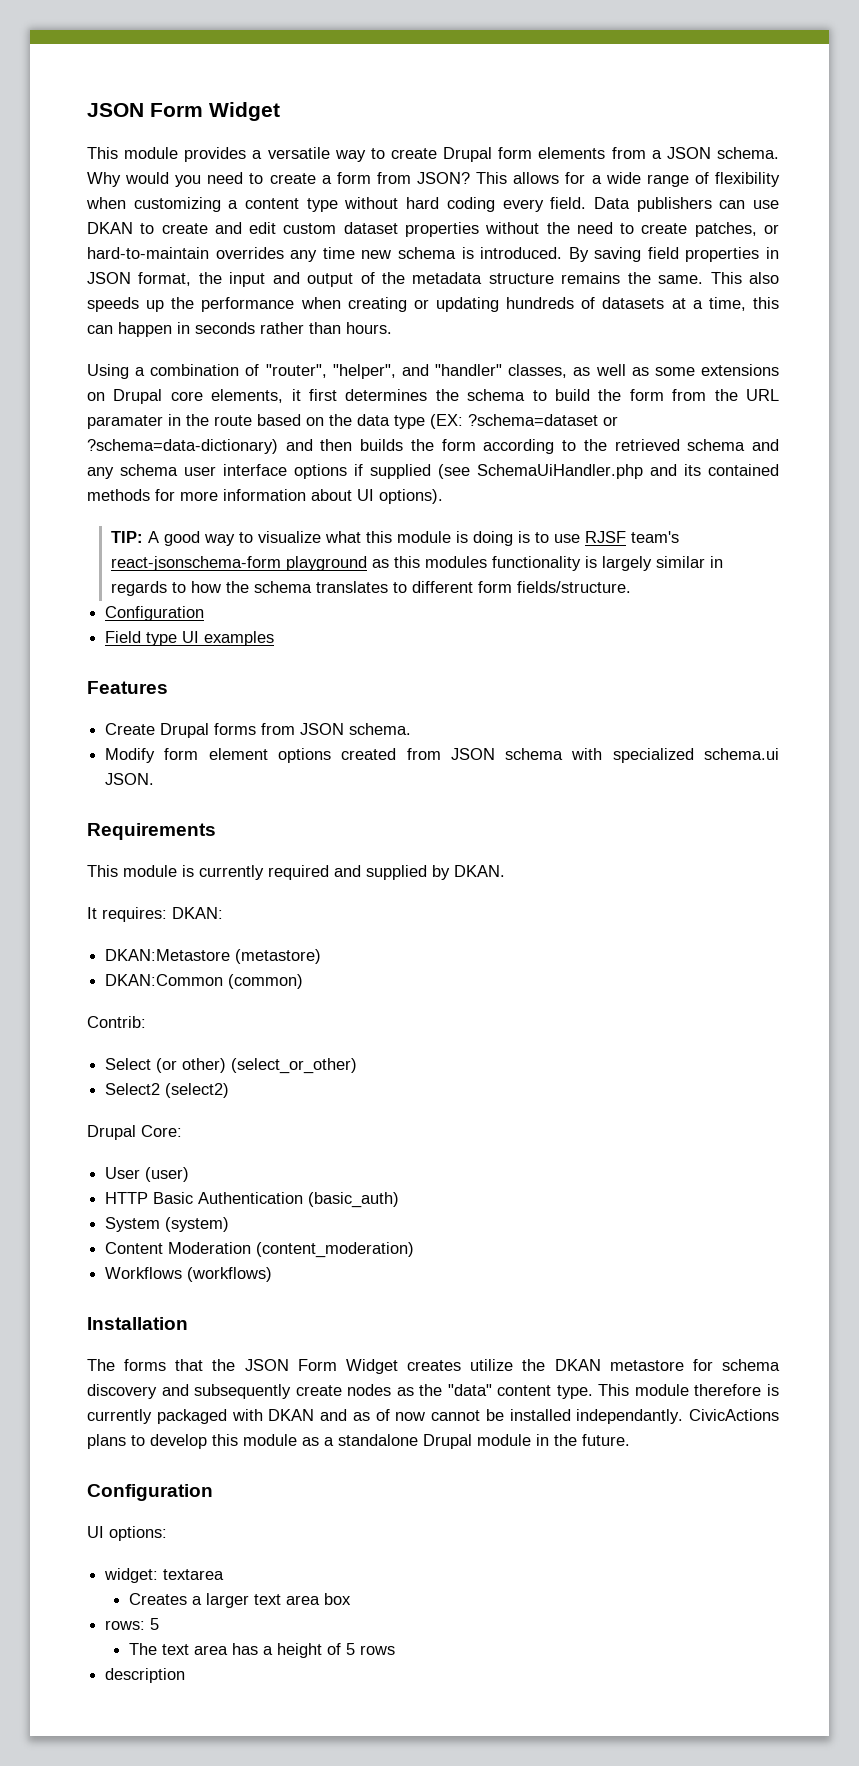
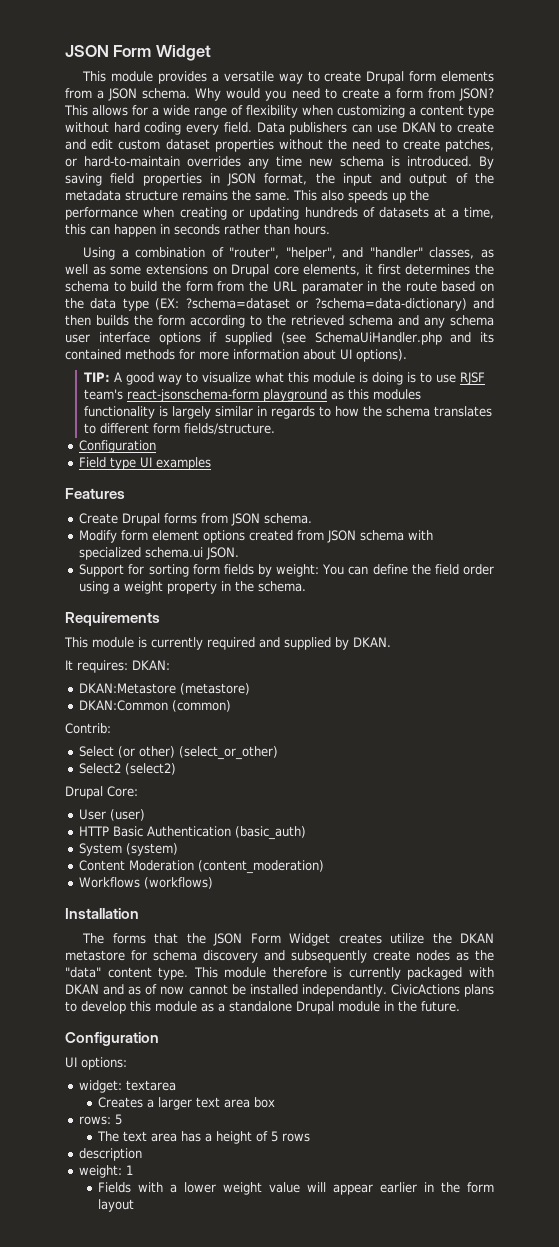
(155, 779) none -> [79,564,495,577] [79,581,307,594] // Support for sorting form fields by weight: You can define the field order using a weight property in the schema.
(186, 1675) none -> [79,1165,134,1178] [98,1182,495,1195] [98,1199,135,1212] // weight: 1 // Fields with a lower weight value will appear earlier in the form layout

